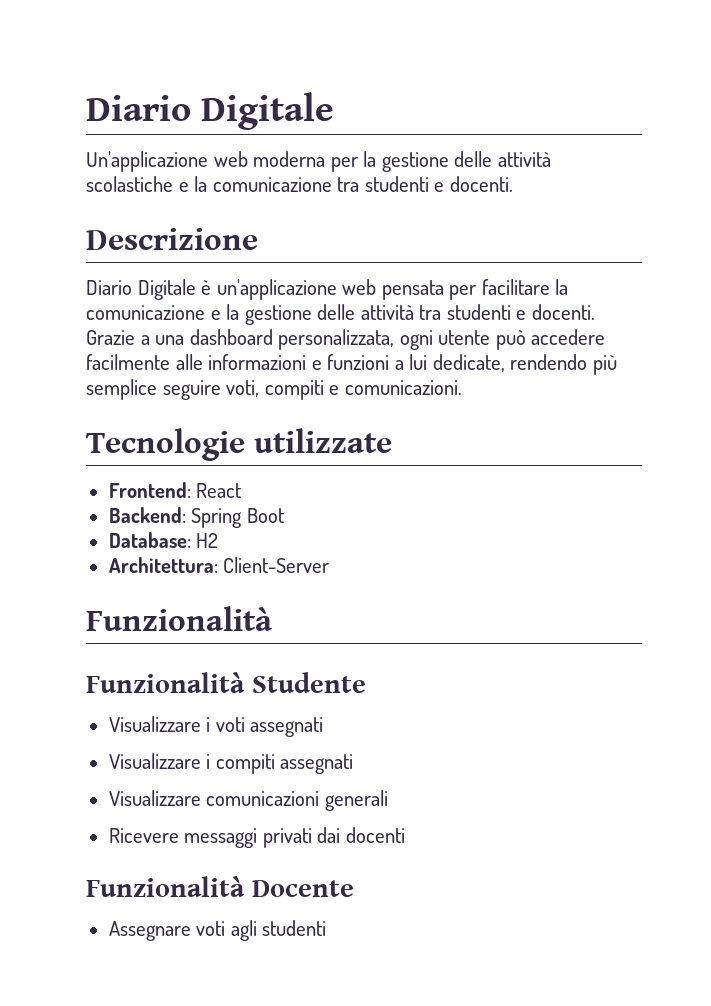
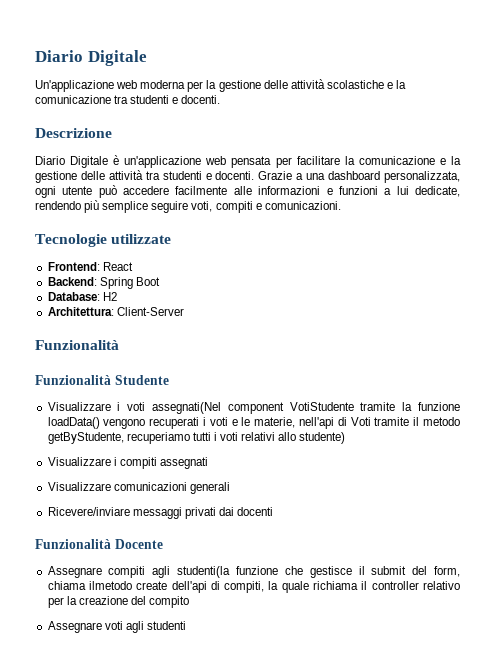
[250,717,324,737] assegnati -> [152,402,460,414] [47,417,461,429] [47,432,346,444] assegnati(Nel component VotiStudente tramite la funzione loadData() vengono recuperati i voti e le materie, nell'api di Voti tramite il metodo getByStudente, recuperiamo tutti i voti relativi allo studente)
[108,828,179,843] Ricevere -> [47,507,130,516] Ricevere/inviare
(354, 888) none -> [47,566,460,578] [47,581,461,593] [47,596,190,608] // Assegnare compiti agli studenti(la funzione che gestisce il submit del form, chiama ilmetodo create dell'api di compiti, la quale richiama il controller relativo per la creazione del compito

